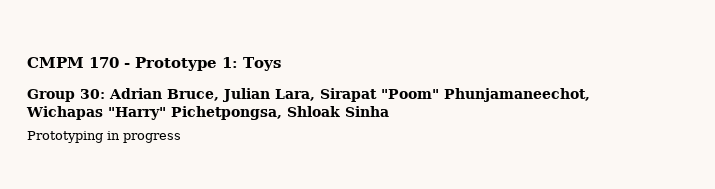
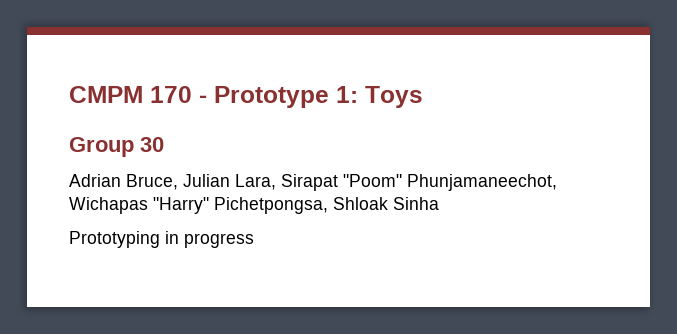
[80,89,105,99] 30: -> [140,137,164,152] 30 //

